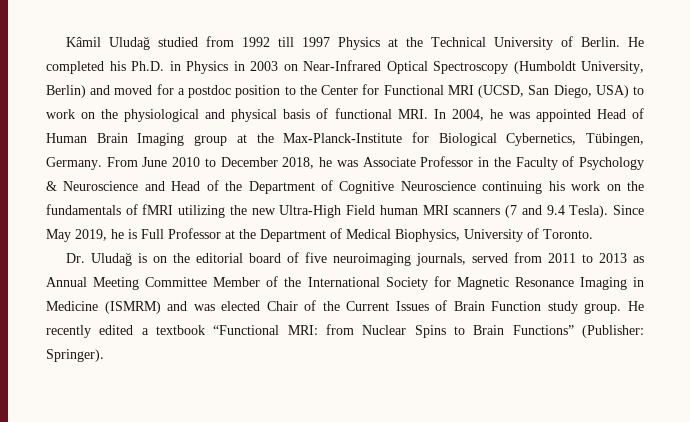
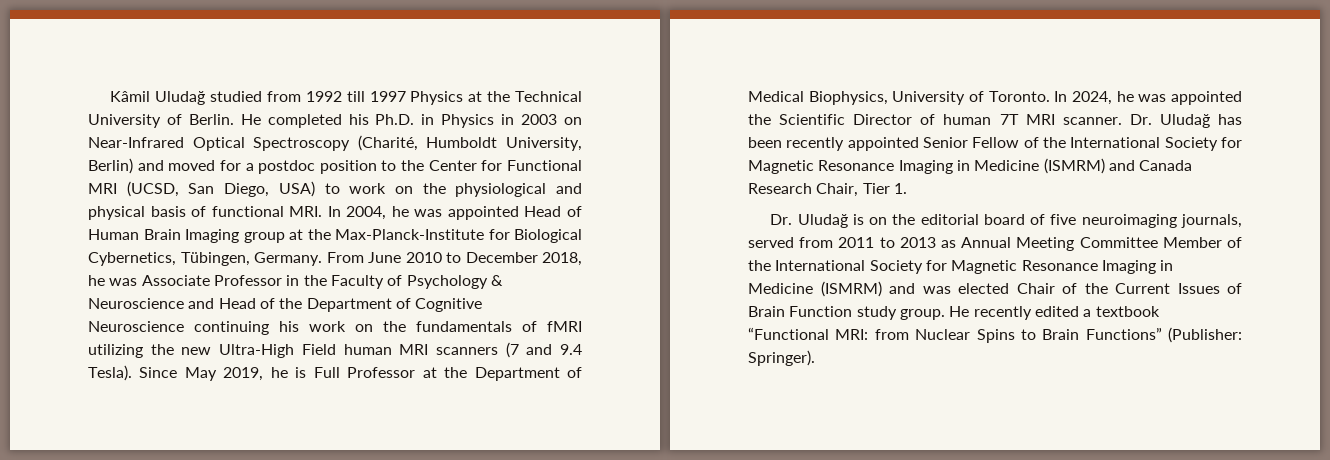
[513,61,576,74] (Humboldt -> [357,135,498,151] (Charité, Humboldt
(593, 234) none -> [1054,91,1242,105] [748,114,1242,128] [748,137,1242,151] [748,158,1193,174] [748,183,907,197] In 2024, he was appointed the Scientific Director of human 7T MRI scanner. Dr. Uludağ has been recently appointed Senior Fellow of the International Society for Magnetic Resonance Imaging in Medicine (ISMRM) and Canada Research Chair, Tier 1.

